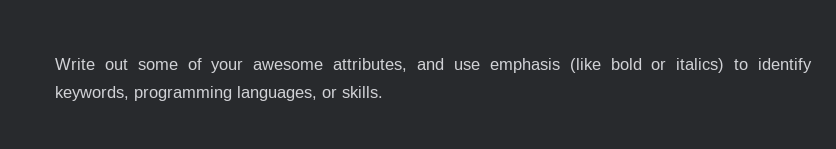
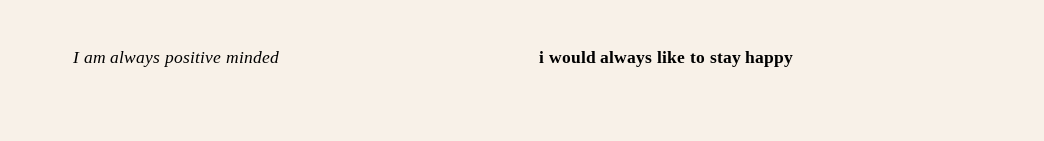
[55,58,813,73] [55,86,383,101] Write out some of your awesome attributes, and use emphasis (like bold or italics) to identify keywords, programming languages, or skills. -> [72,51,279,67] [539,51,794,67] I am always positive minded // i would always like to stay happy

